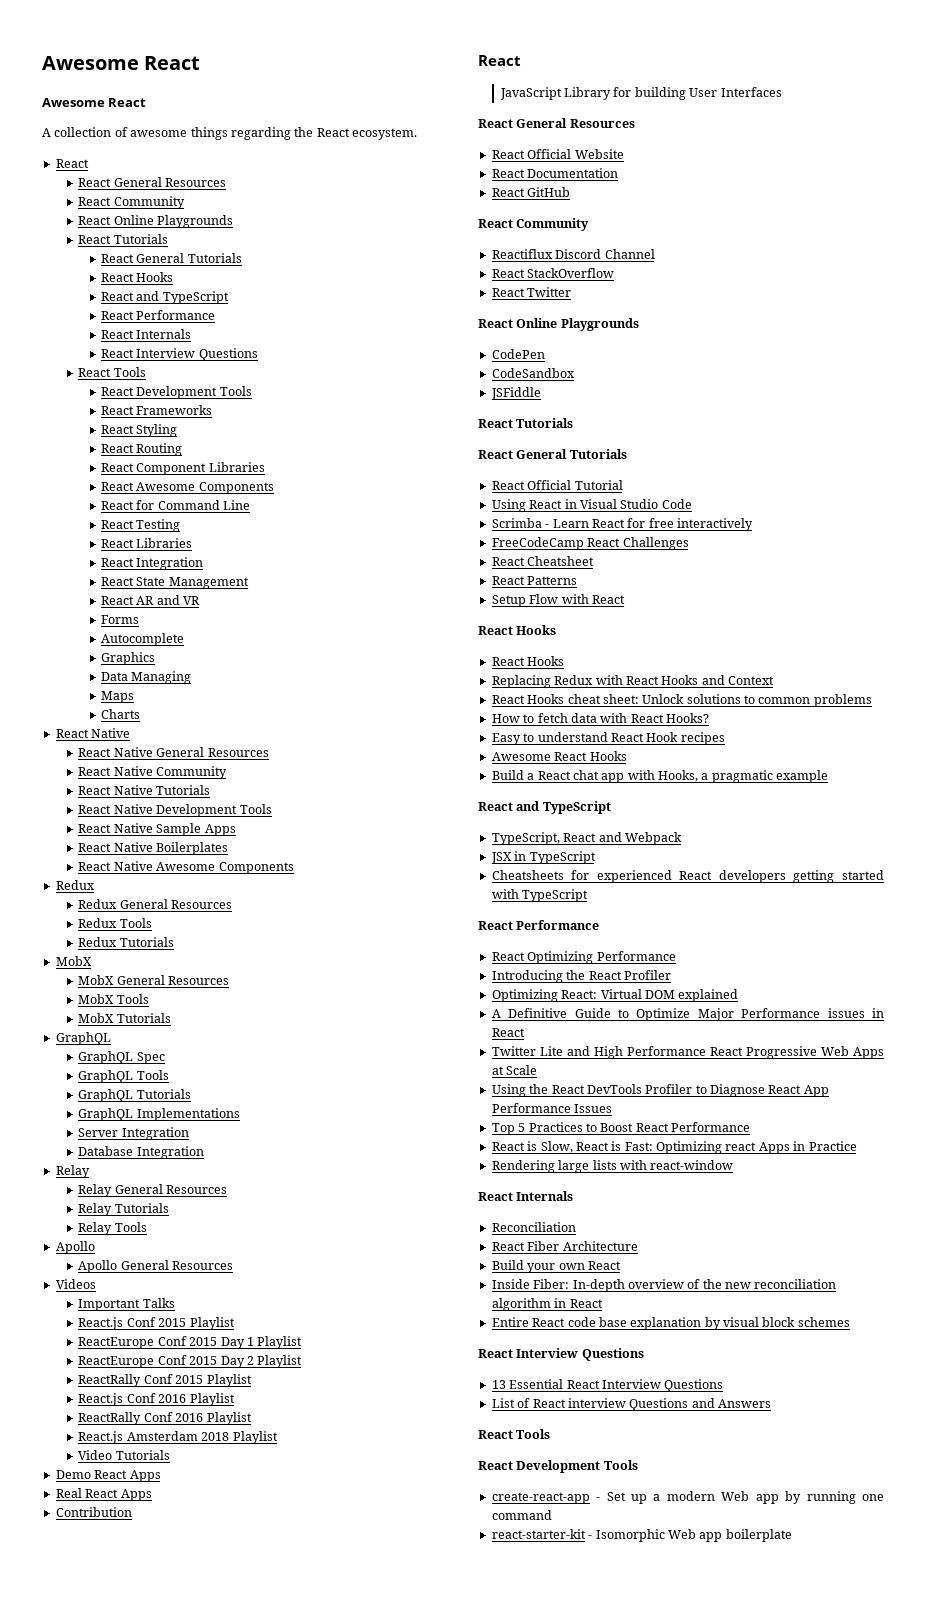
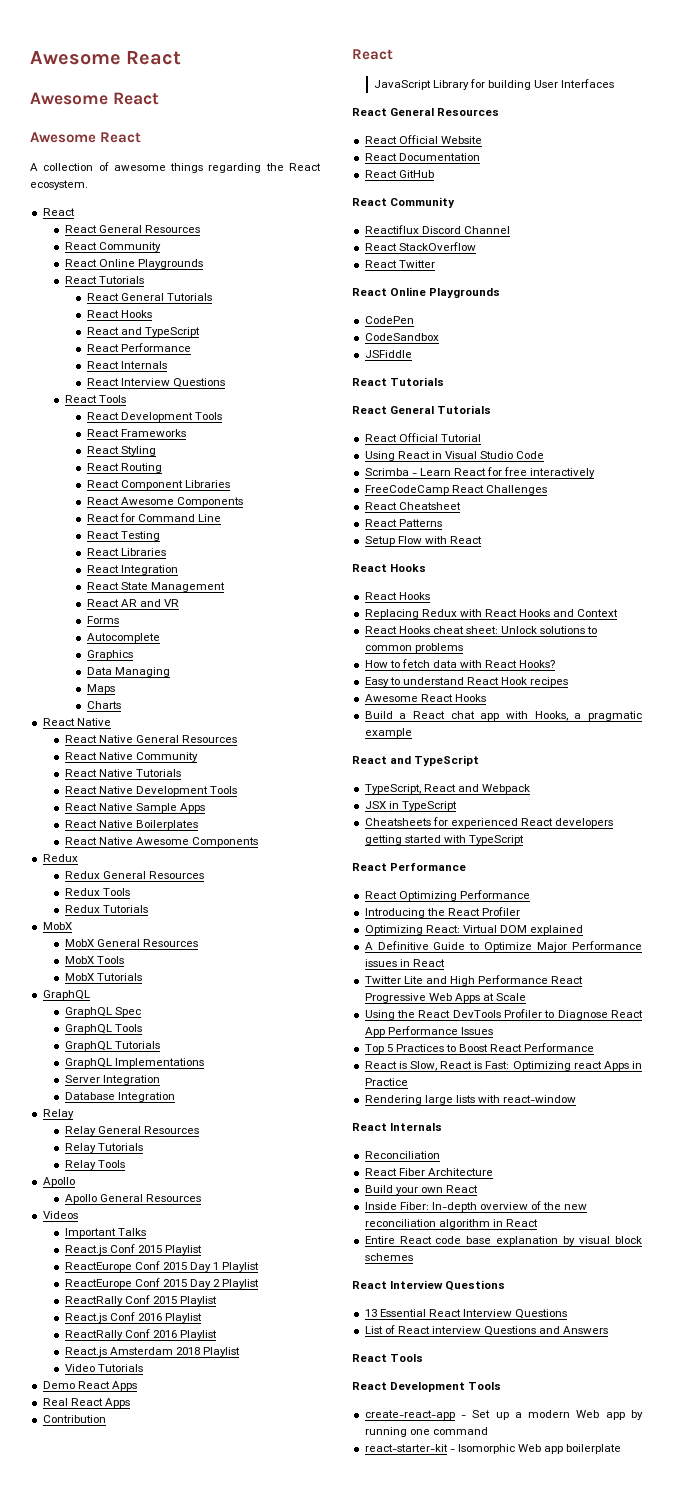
[42,56,201,70] [42,98,147,107] Awesome React // Awesome React -> [30,51,182,65] [30,92,159,105] [30,132,142,143] Awesome React // Awesome React // Awesome React

